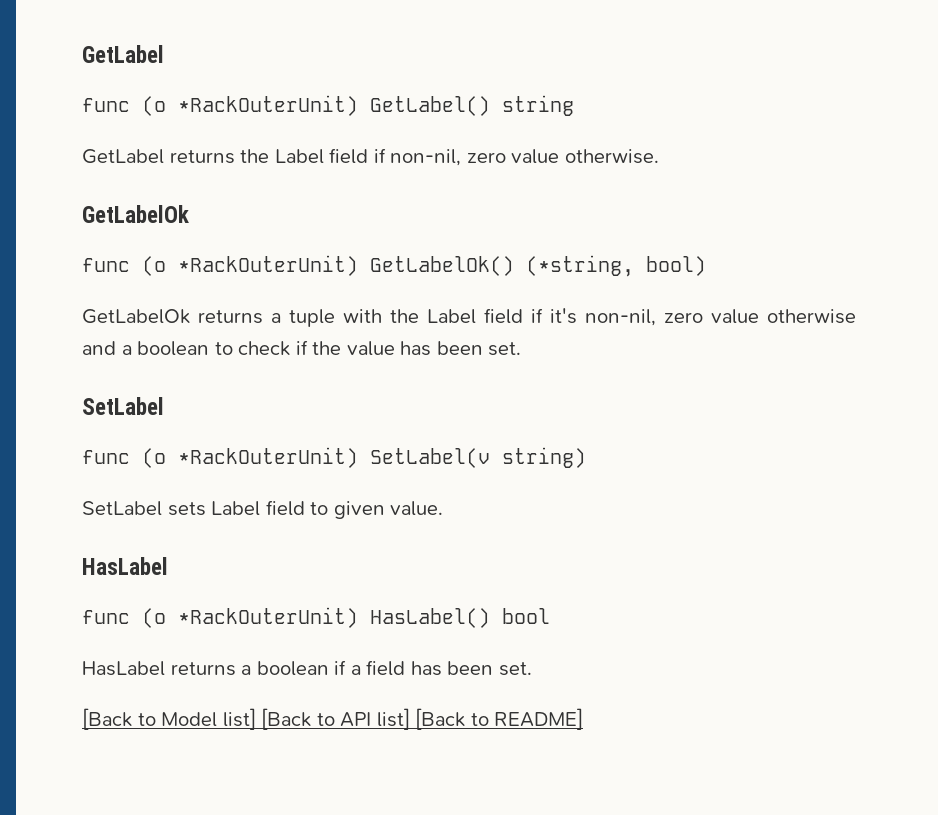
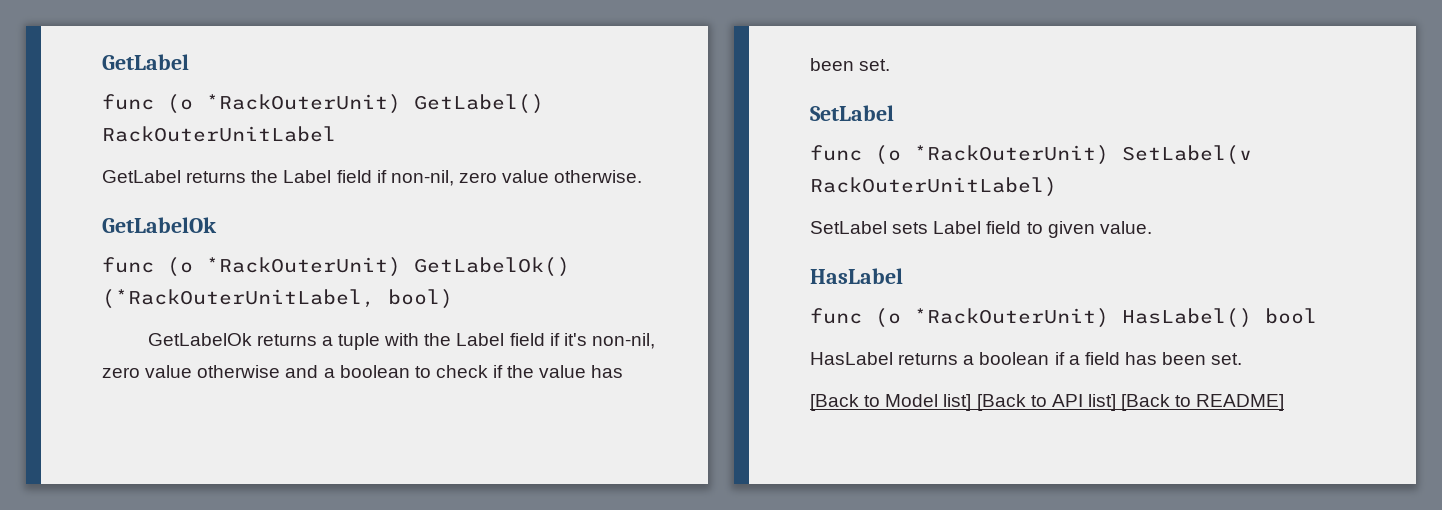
[502,95,574,116] string -> [102,126,336,142] RackOuterUnitLabel
[526,255,634,277] (*string, -> [102,289,375,309] (*RackOuterUnitLabel,
[502,447,586,468] string) -> [810,177,1057,197] RackOuterUnitLabel)

